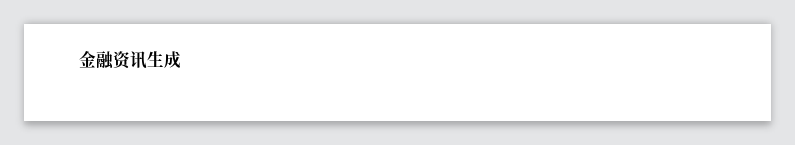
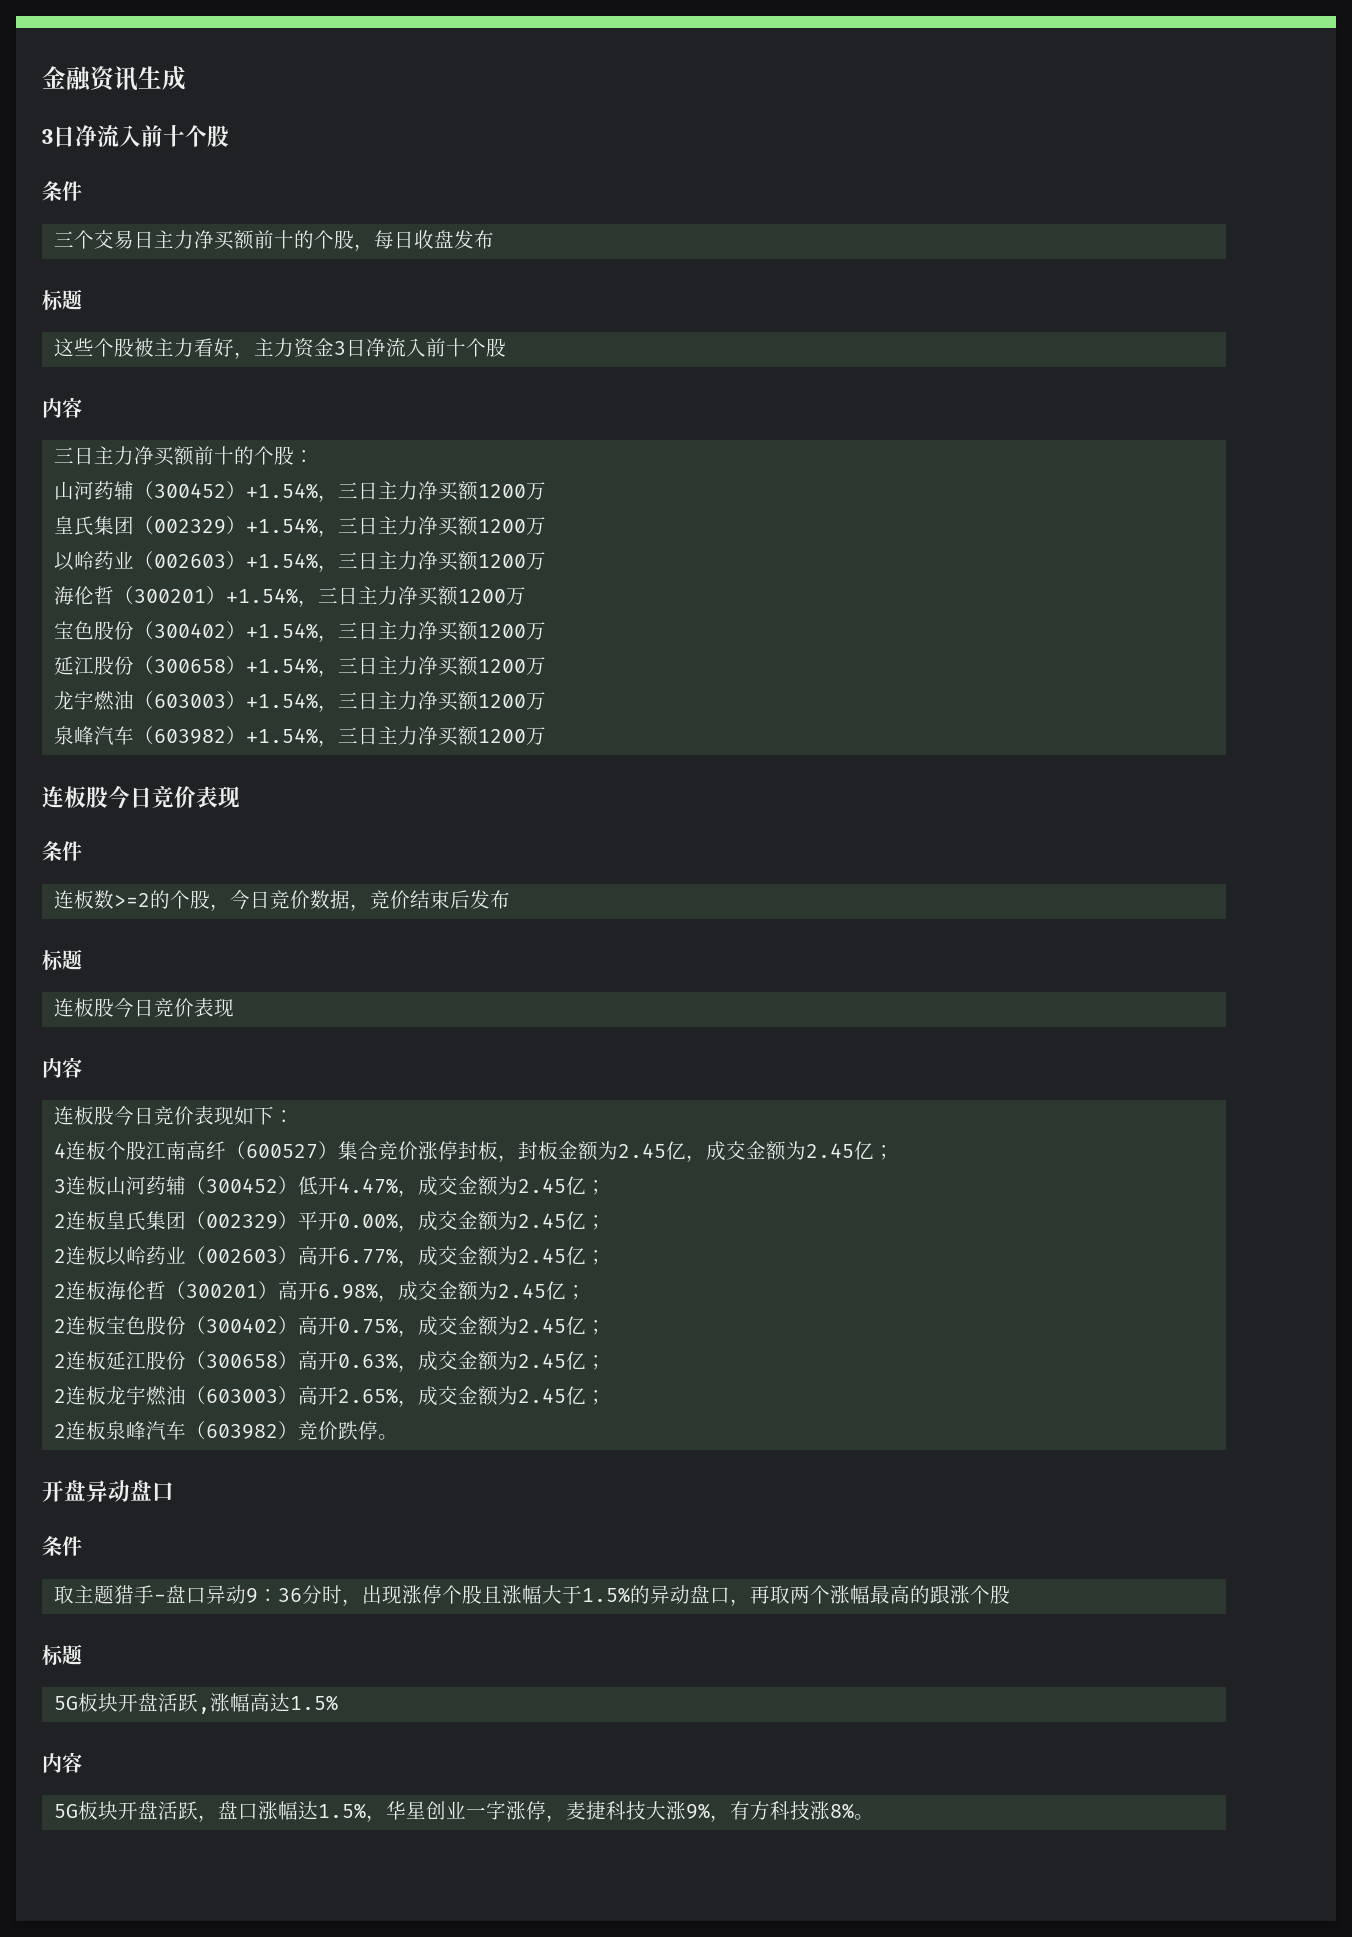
(181, 60) none -> [42,125,229,147] [42,181,82,201] [54,230,494,251] [42,289,82,311] [54,338,506,359] [42,397,82,418] [54,446,314,466] [54,481,546,502] [54,516,546,537] [54,551,546,572] [54,586,526,607] [54,621,546,642] [54,656,546,677] [54,691,546,712] [54,726,546,747] [42,785,240,809] [42,841,82,861] [54,890,510,911] [42,949,82,971] [54,998,234,1018] [42,1057,82,1078] [54,1106,294,1126] [54,1141,894,1162] [54,1176,606,1197] [54,1211,606,1232] [54,1246,606,1267] [54,1281,586,1302] [54,1316,606,1337] [54,1351,606,1372] [54,1386,606,1407] [54,1421,398,1440] [42,1480,174,1502] [42,1536,82,1556] [54,1585,1010,1606] [42,1644,82,1666] [54,1693,338,1714] [42,1752,82,1773] [54,1801,874,1822] // 3日净流入前十个股 // 条件 // 三个交易日主力净买额前十的个股，每日收盘发布 // 标题 // 这些个股被主力看好，主力资金3日净流入前十个股 // 内容 // 三日主力净买额前十的个股： // 山河药辅（300452）+1.54%，三日主力净买额1200万 // 皇氏集团（002329）+1.54%，三日主力净买额1200万 // 以岭药业（002603）+1.54%，三日主力净买额1200万 // 海伦哲（300201）+1.54%，三日主力净买额1200万 // 宝色股份（300402）+1.54%，三日主力净买额1200万 // 延江股份（300658）+1.54%，三日主力净买额1200万 // 龙宇燃油（603003）+1.54%，三日主力净买额1200万 // 泉峰汽车（603982）+1.54%，三日主力净买额1200万 // 连板股今日竞价表现 // 条件 // 连板数>=2的个股，今日竞价数据，竞价结束后发布 // 标题 // 连板股今日竞价表现 // 内容 // 连板股今日竞价表现如下： // 4连板个股江南高纤（600527）集合竞价涨停封板，封板金额为2.45亿，成交金额为2.45亿； // 3连板山河药辅（300452）低开4.47%，成交金额为2.45亿； // 2连板皇氏集团（002329）平开0.00%，成交金额为2.45亿； // 2连板以岭药业（002603）高开6.77%，成交金额为2.45亿； // 2连板海伦哲（300201）高开6.98%，成交金额为2.45亿； // 2连板宝色股份（300402）高开0.75%，成交金额为2.45亿； // 2连板延江股份（300658）高开0.63%，成交金额为2.45亿； // 2连板龙宇燃油（603003）高开2.65%，成交金额为2.45亿； // 2连板泉峰汽车（603982）竞价跌停。 // 开盘异动盘口 // 条件 // 取主题猎手-盘口异动9：36分时，出现涨停个股且涨幅大于1.5%的异动盘口，再取两个涨幅最高的跟涨个股 // 标题 // 5G板块开盘活跃,涨幅高达1.5% // 内容 // 5G板块开盘活跃，盘口涨幅达1.5%，华星创业一字涨停，麦捷科技大涨9%，有方科技涨8%。

